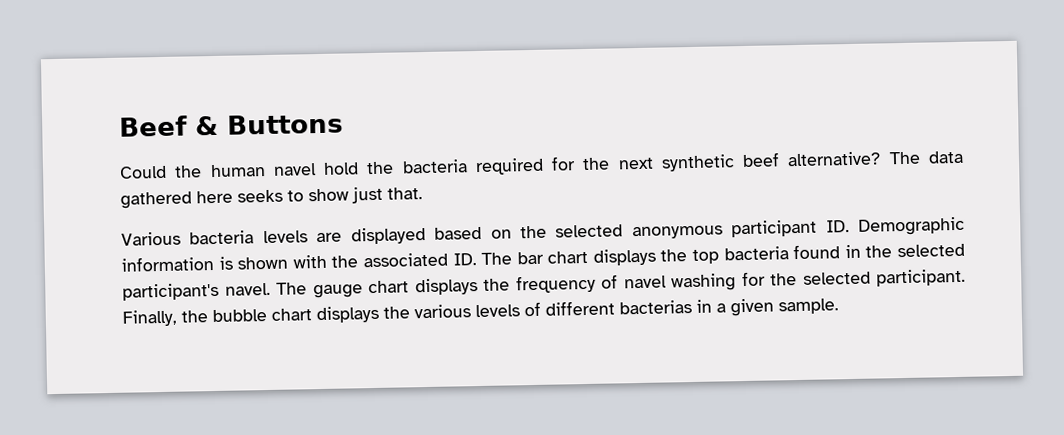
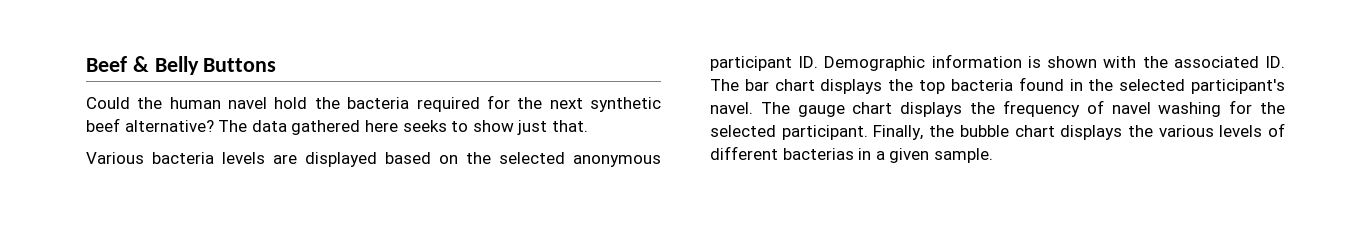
(219, 125) none -> [154,56,199,75] Belly

